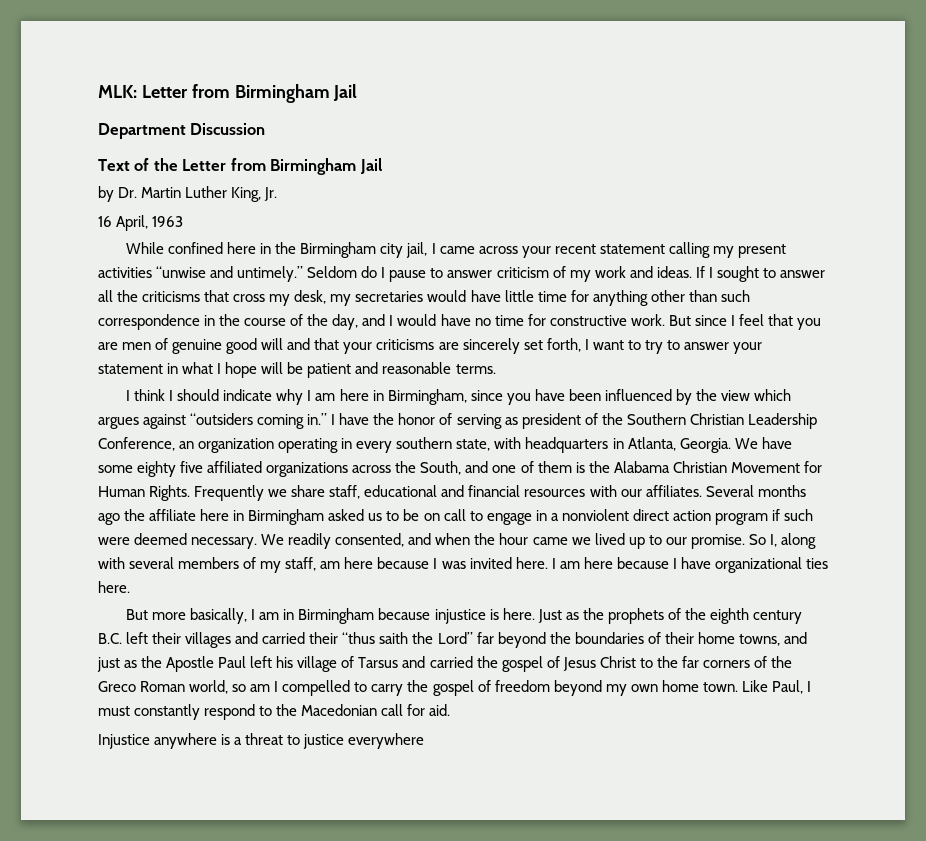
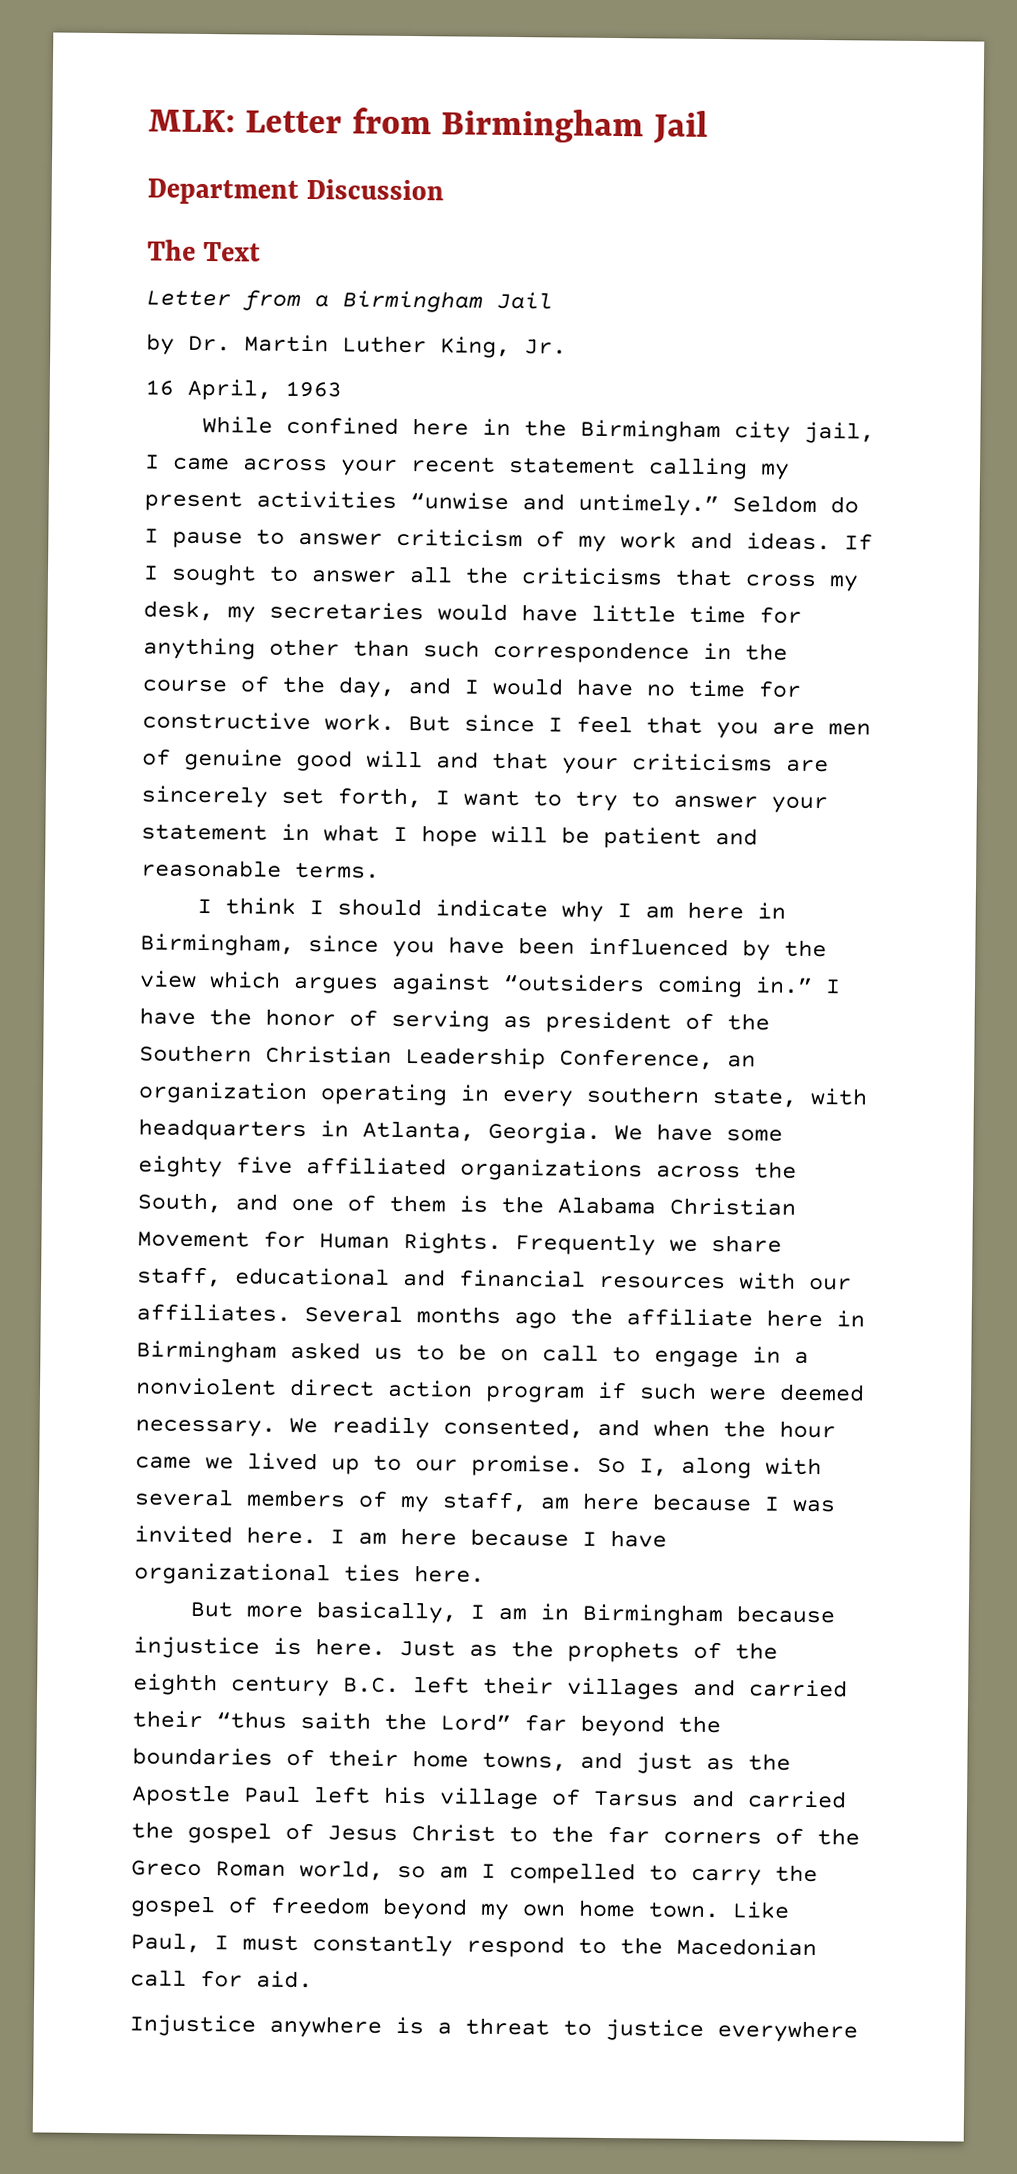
(266, 129) none -> [147,239,196,261] The
[134,158,266,171] of the Letter from -> [146,289,329,311] // Letter from a

